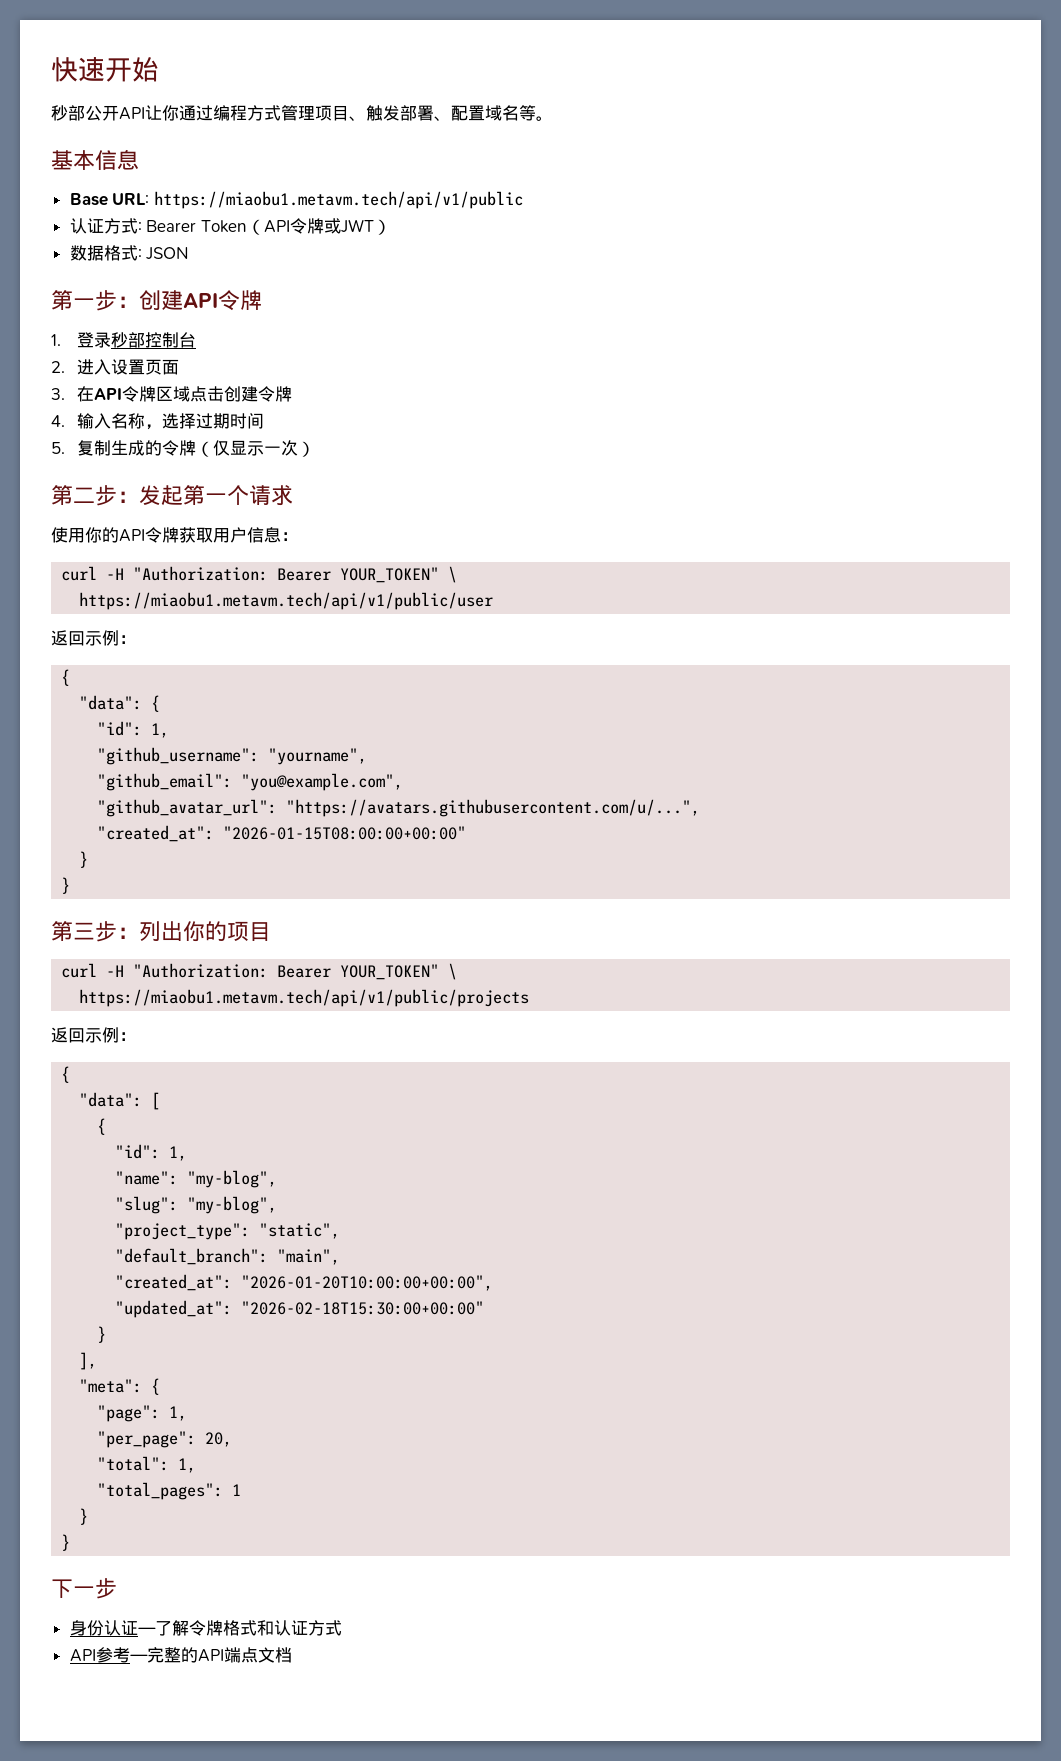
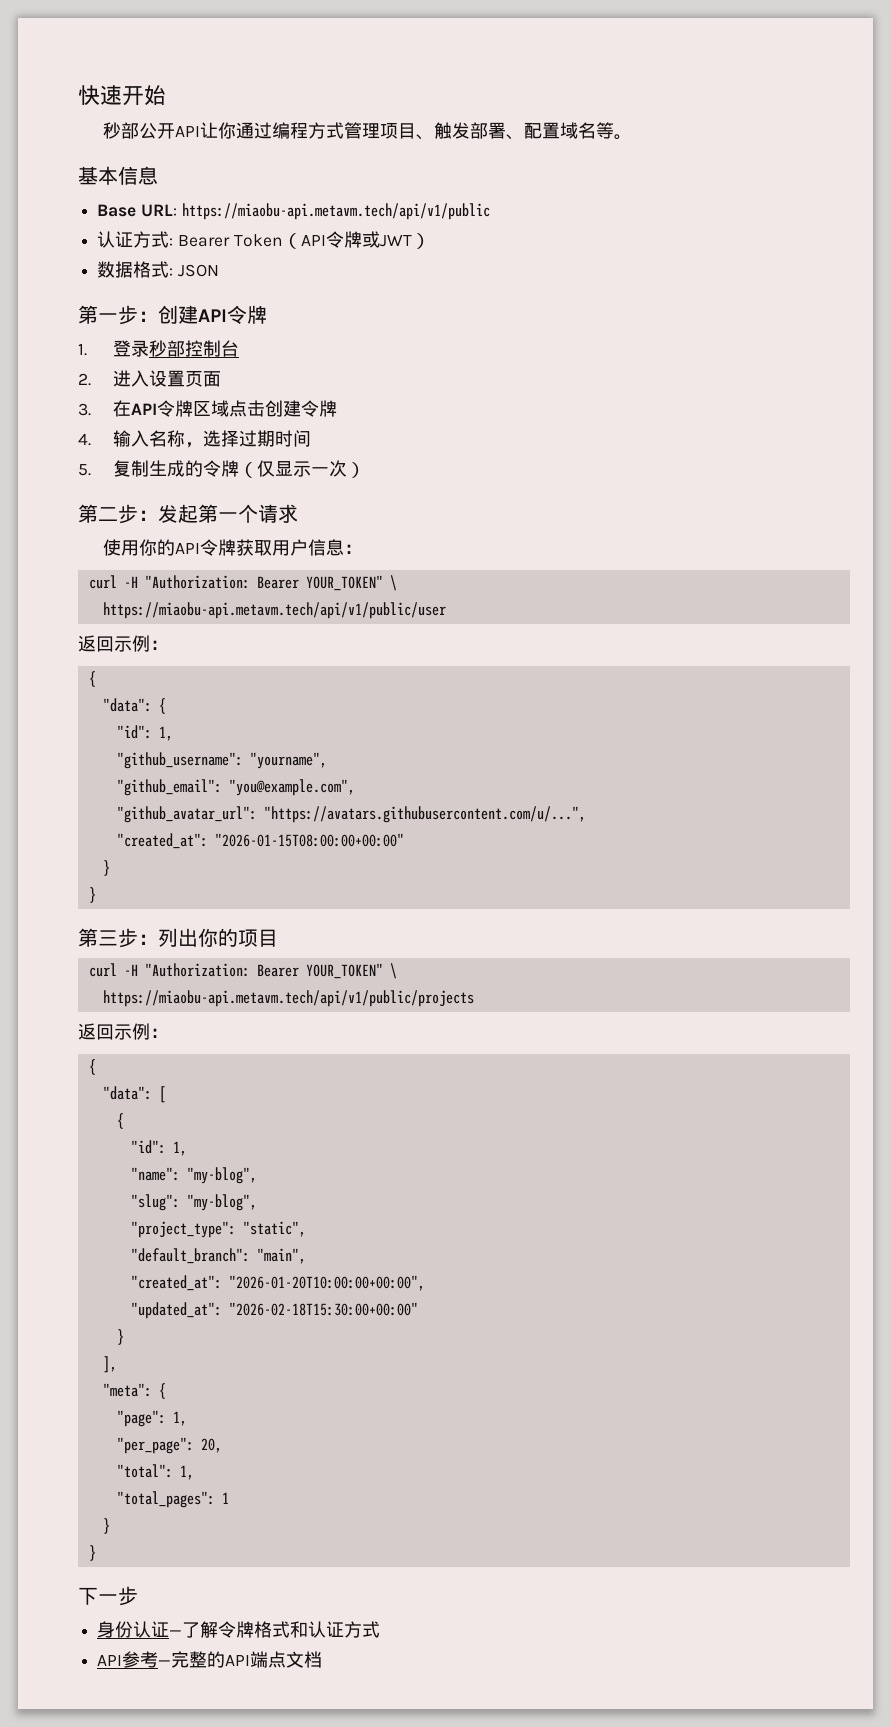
[153,191,523,209] https://miaobu1.metavm.tech/api/v1/public -> [181,203,490,220] https://miaobu-api.metavm.tech/api/v1/public
[79,592,494,610] https://miaobu1.metavm.tech/api/v1/public/user -> [102,602,446,619] https://miaobu-api.metavm.tech/api/v1/public/user
[79,989,530,1007] https://miaobu1.metavm.tech/api/v1/public/projects -> [102,990,474,1007] https://miaobu-api.metavm.tech/api/v1/public/projects

